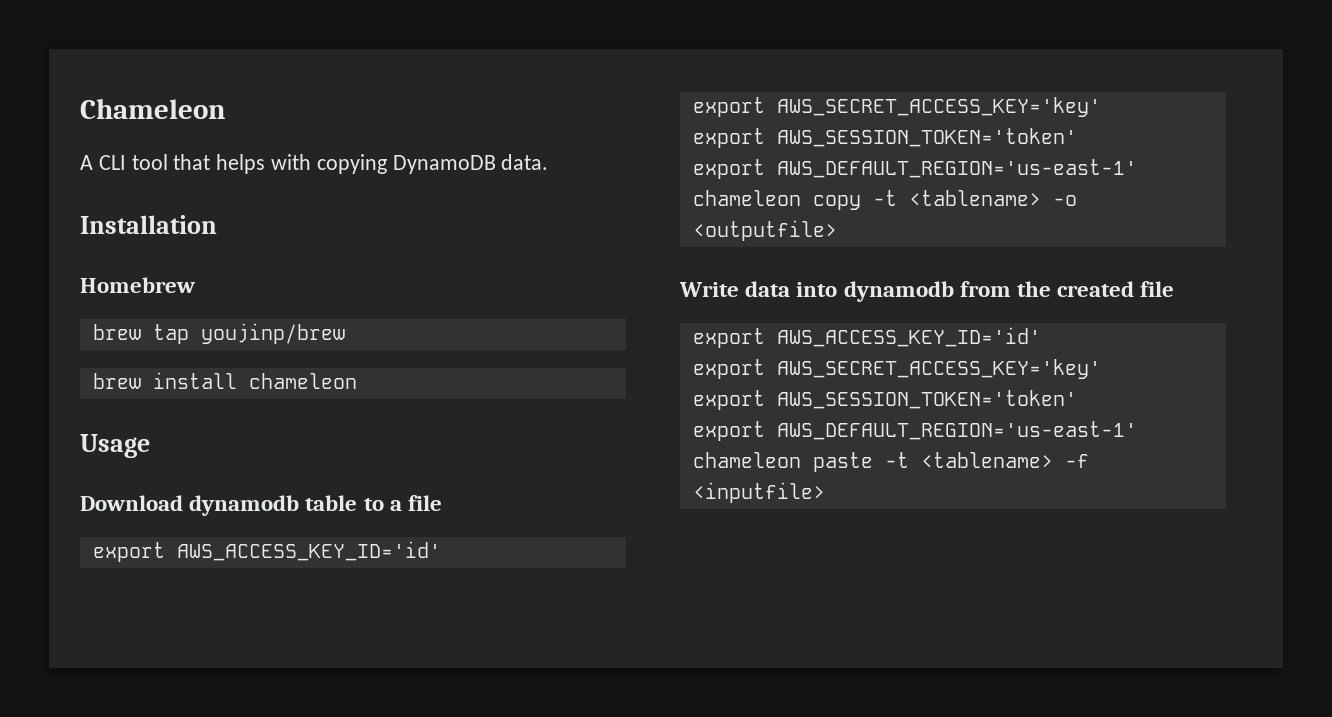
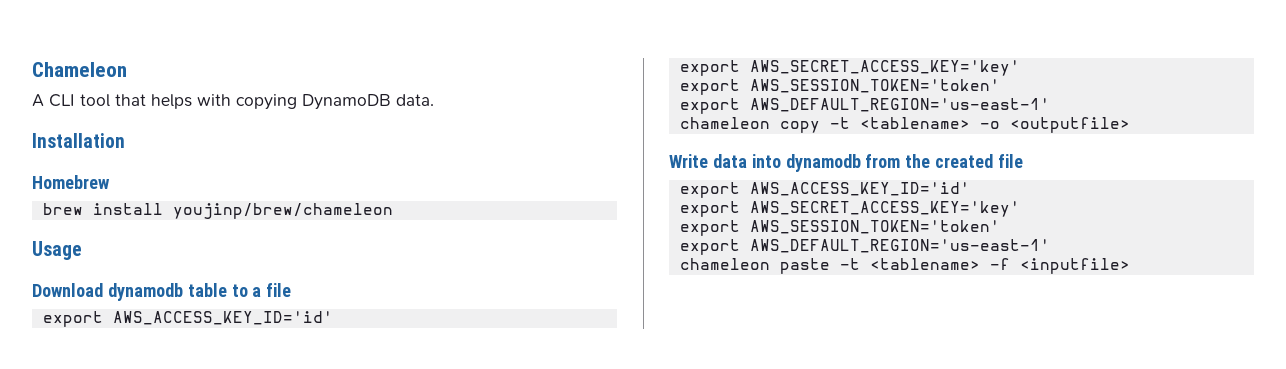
[92,323,345,344] // brew tap youjinp/brew -> (110, 182) none
[248,373,357,389] chameleon -> [172,203,393,219] youjinp/brew/chameleon

